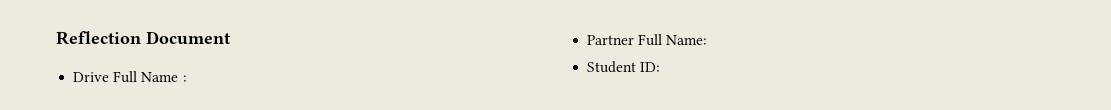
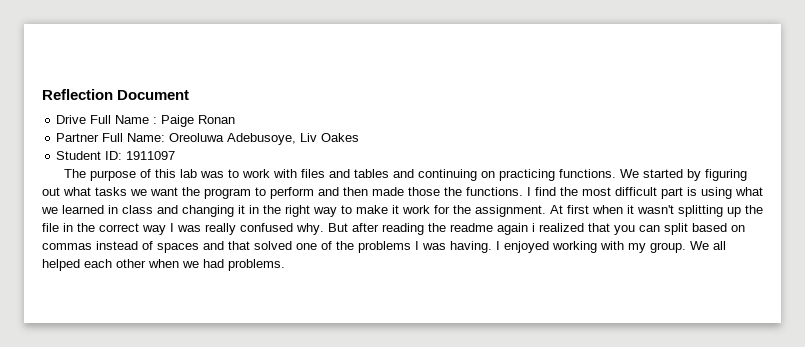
(187, 78) none -> [161,115,236,127] Paige Ronan
[587,61,661,73] // Student ID: -> [169,133,360,145] [56,151,176,160] [64,169,748,181] [42,187,763,199] [41,205,763,217] [42,223,745,235] [42,241,726,253] [42,259,285,271] Oreoluwa Adebusoye, Liv Oakes // Student ID: 1911097 // The purpose of this lab was to work with files and tables and continuing on practicing functions. We started by figuring out what tasks we want the program to perform and then made those the functions. I find the most difficult part is using what we learned in class and changing it in the right way to make it work for the assignment. At first when it wasn't splitting up the file in the correct way I was really confused why. But after reading the readme again i realized that you can split based on commas instead of spaces and that solved one of the problems I was having. I enjoyed working with my group. We all helped each other when we had problems.

